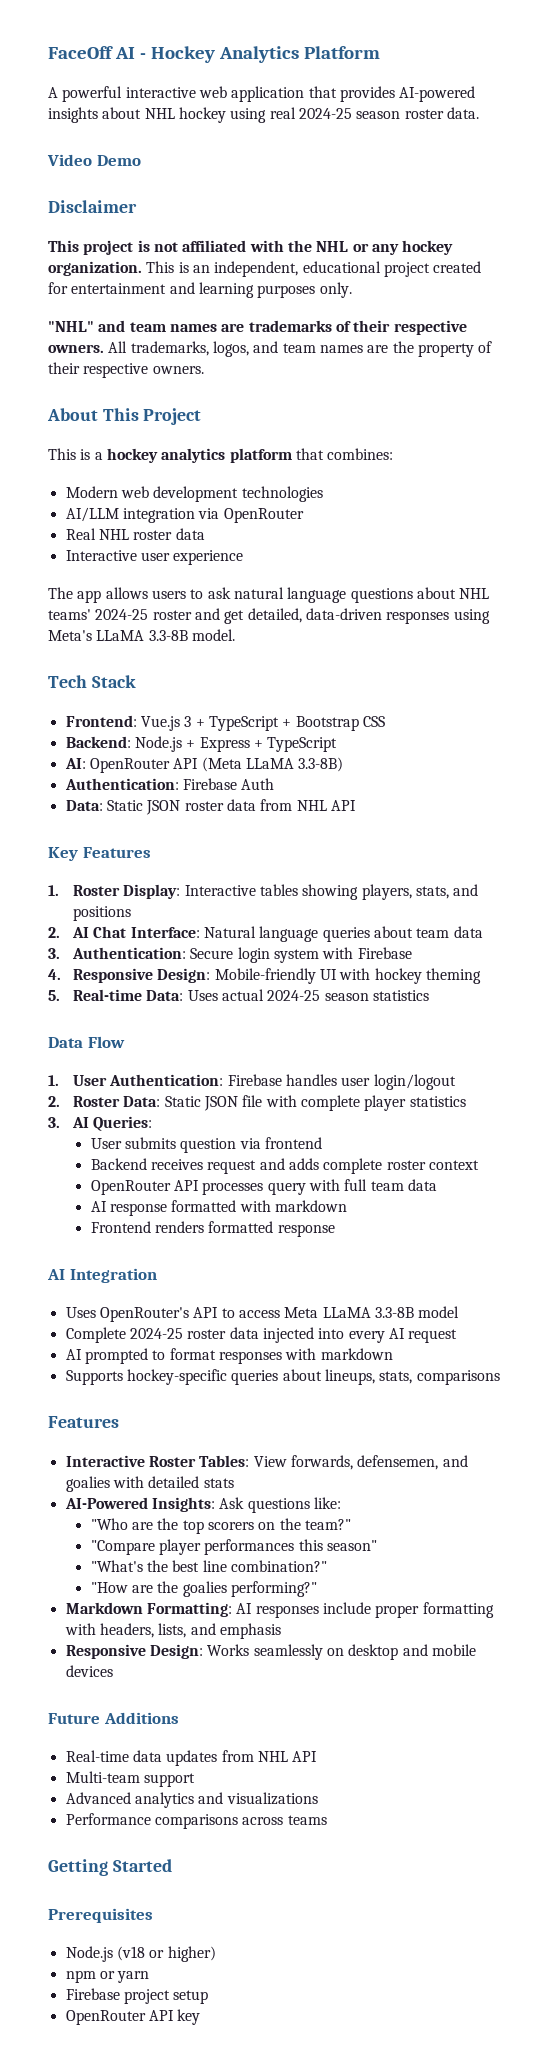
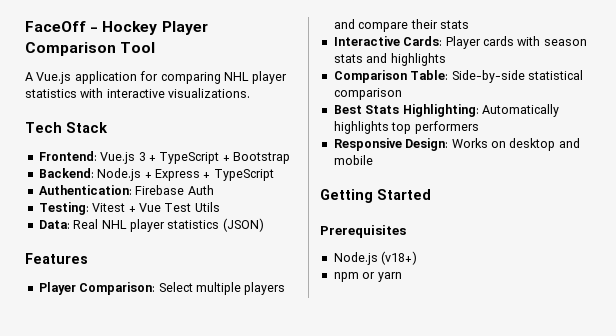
[114,47,135,59] AI -> (86, 26) none
[218,46,380,63] [48,86,476,102] [48,107,479,123] [47,154,141,166] [48,200,137,213] [48,240,454,255] [48,261,482,277] [48,282,352,298] [48,320,467,335] [48,341,493,357] [48,362,204,378] [47,408,202,425] [48,448,394,463] [65,486,323,502] [65,507,304,523] [65,528,205,540] [65,550,244,565] [48,587,490,603] [48,608,490,624] [48,629,235,641] Analytics Platform // A powerful interactive web application that provides AI-powered insights about NHL hockey using real 2024-25 season roster data. // Video Demo // Disclaimer // This project is not affiliated with the NHL or any hockey organization. This is an independent, educational project created for entertainment and learning purposes only. // "NHL" and team names are trademarks of their respective owners. All trademarks, logos, and team names are the property of their respective owners. // About This Project // This is a hockey analytics platform that combines: // Modern web development technologies // AI/LLM integration via OpenRouter // Real NHL roster data // Interactive user experience // The app allows users to ask natural language questions about NHL teams' 2024-25 roster and get detailed, data-driven responses using Meta's LLaMA 3.3-8B model. -> [161,21,208,35] [25,42,156,56] [25,71,288,84] [25,88,251,98] Player Comparison Tool // A Vue.js application for comparing NHL player statistics with interactive visualizations.
[362,716,385,727] CSS -> (290, 158) none
[64,757,344,773] [64,778,275,790] [65,799,356,815] [48,847,151,861] [48,884,479,900] [72,906,131,921] [48,926,483,942] [48,947,412,963] [48,968,481,984] [48,989,429,1001] [48,1036,125,1048] [48,1074,456,1090] [48,1095,466,1111] [48,1116,153,1131] [90,1137,322,1153] [90,1158,479,1174] [90,1179,437,1195] [90,1200,347,1216] [90,1221,335,1237] [47,1268,157,1283] [65,1306,460,1322] [65,1327,458,1343] [65,1348,393,1364] [65,1369,500,1385] [48,1416,119,1428] [65,1455,468,1470] [65,1476,234,1492] [64,1497,341,1513] [90,1518,351,1534] [90,1539,377,1555] [90,1560,327,1572] [90,1581,317,1597] [65,1602,494,1618] [64,1623,281,1639] AI: OpenRouter API (Meta LLaMA 3.3-8B) // Authentication: Firebase Auth // Data: Static JSON roster data from NHL API // Key Features // 1. Roster Display: Interactive tables showing players, stats, and positions // 2. AI Chat Interface: Natural language queries about team data // 3. Authentication: Secure login system with Firebase // 4. Responsive Design: Mobile-friendly UI with hockey theming // 5. Real-time Data: Uses actual 2024-25 season statistics // Data Flow // 1. User Authentication: Firebase handles user login/logout // 2. Roster Data: Static JSON file with complete player statistics // 3. AI Queries: // User submits question via frontend // Backend receives request and adds complete roster context // OpenRouter API processes query with full team data // AI response formatted with markdown // Frontend renders formatted response // AI Integration // Uses OpenRouter's API to access Meta LLaMA 3.3-8B model // Complete 2024-25 roster data injected into every AI request // AI prompted to format responses with markdown // Supports hockey-specific queries about lineups, stats, comparisons // Features // Interactive Roster Tables: View forwards, defensemen, and goalies with detailed stats // AI-Powered Insights: Ask questions like: // "Who are the top scorers on the team?" // "Compare player performances this season" // "What's the best line combination?" // "How are the goalies performing?" // Markdown Formatting: AI responses include proper formatting with headers, lists, and emphasis -> [38,185,214,195] [38,202,220,215] [38,218,264,232] [25,253,88,264] [38,282,286,295] [333,19,469,32] [333,36,587,49] [333,53,446,66] [333,70,583,83] [333,88,402,100] [333,104,559,117] [333,121,479,134] Authentication: Firebase Auth // Testing: Vitest + Vue Test Utils // Data: Real NHL player statistics (JSON) // Features // Player Comparison: Select multiple players and compare their stats // Interactive Cards: Player cards with season stats and highlights // Comparison Table: Side-by-side statistical comparison // Best Stats Highlighting: Automatically highlights top performers
[253,1644,323,1660] seamlessly -> (488, 143) none
[65,1665,113,1677] [48,1712,179,1724] [65,1750,318,1766] [65,1771,195,1787] [65,1792,318,1808] [65,1813,327,1829] devices // Future Additions // Real-time data updates from NHL API // Multi-team support // Advanced analytics and visualizations // Performance comparisons across teams -> (373, 160) none
[116,1946,216,1962] (v18 or higher) -> [381,251,418,265] (v18+)
[65,1988,209,2004] [65,2009,201,2025] // Firebase project setup // OpenRouter API key -> (402, 277) none

